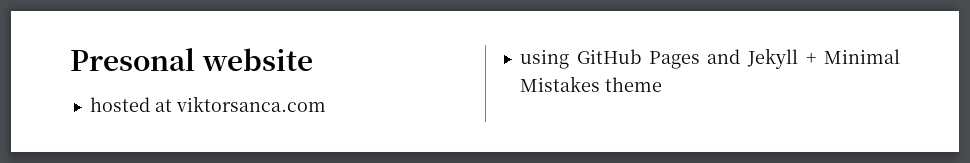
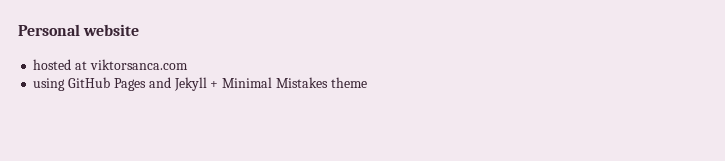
[70,48,195,71] Presonal -> [18,24,80,36] Personal

